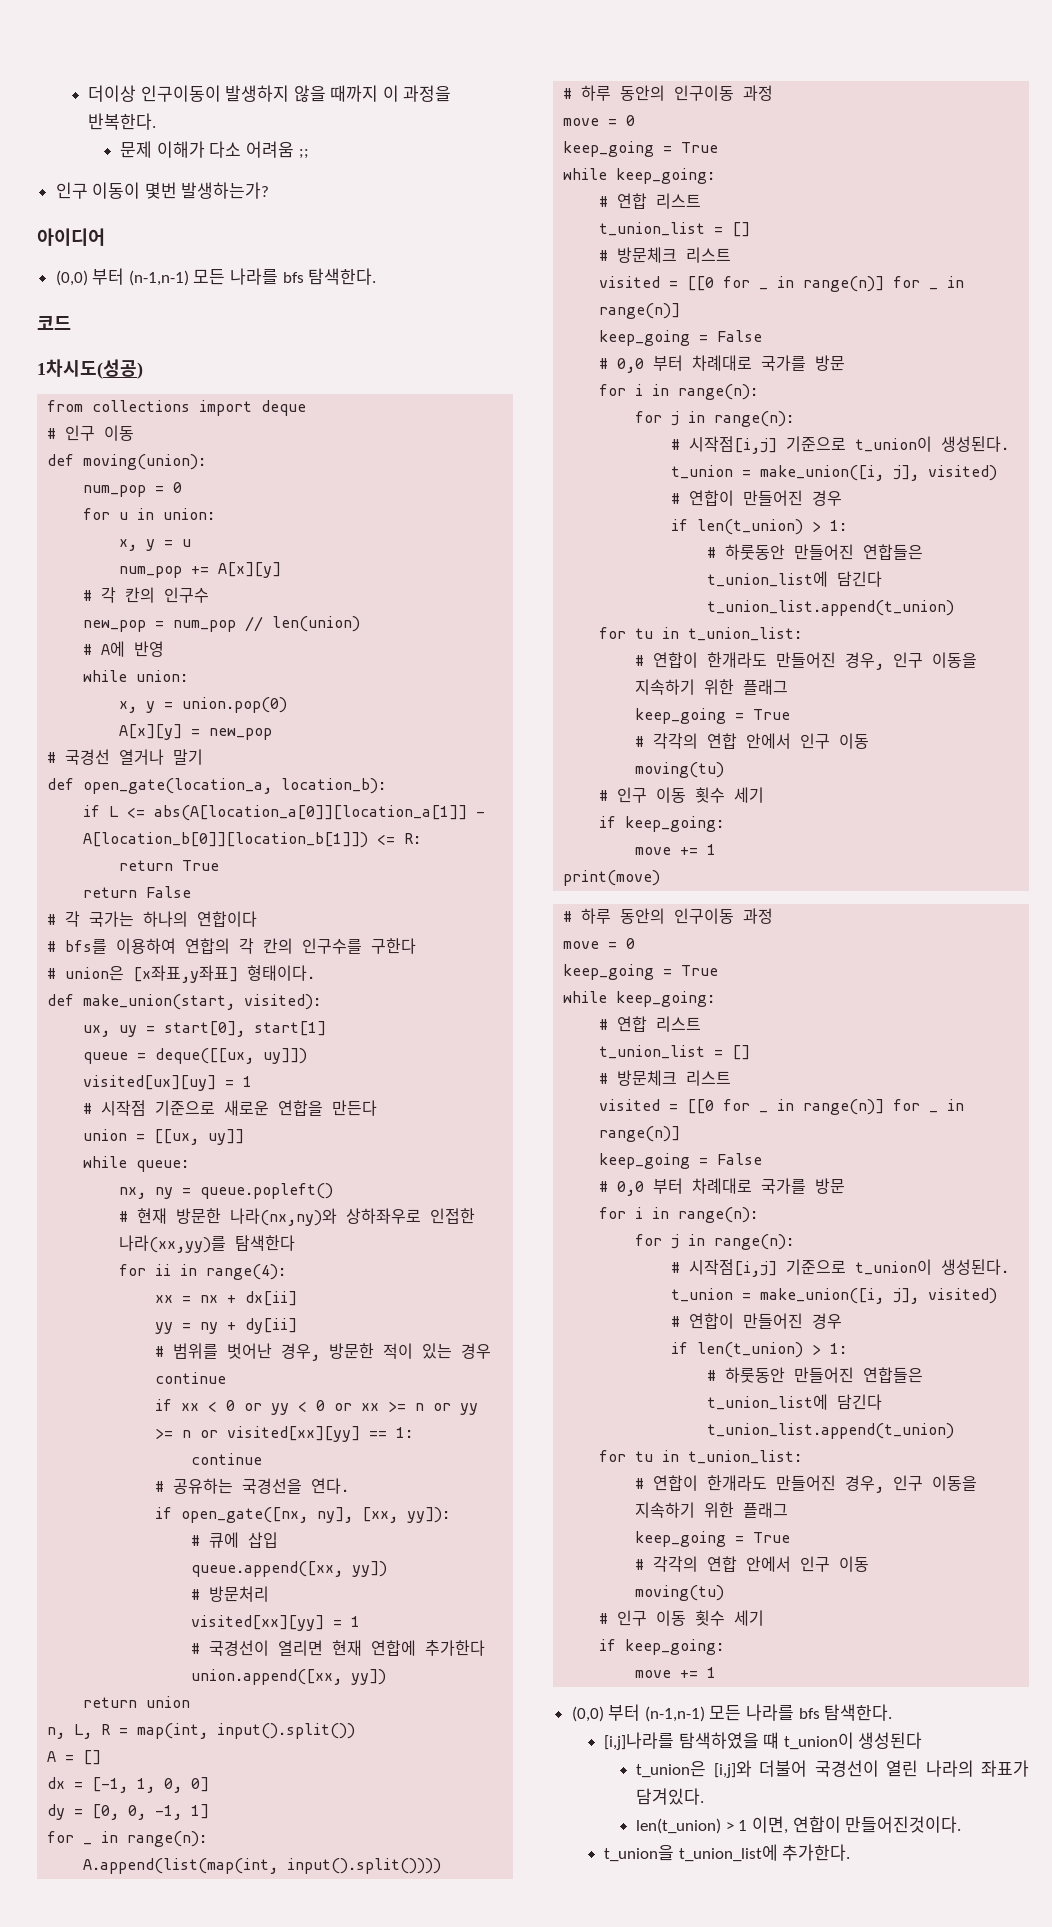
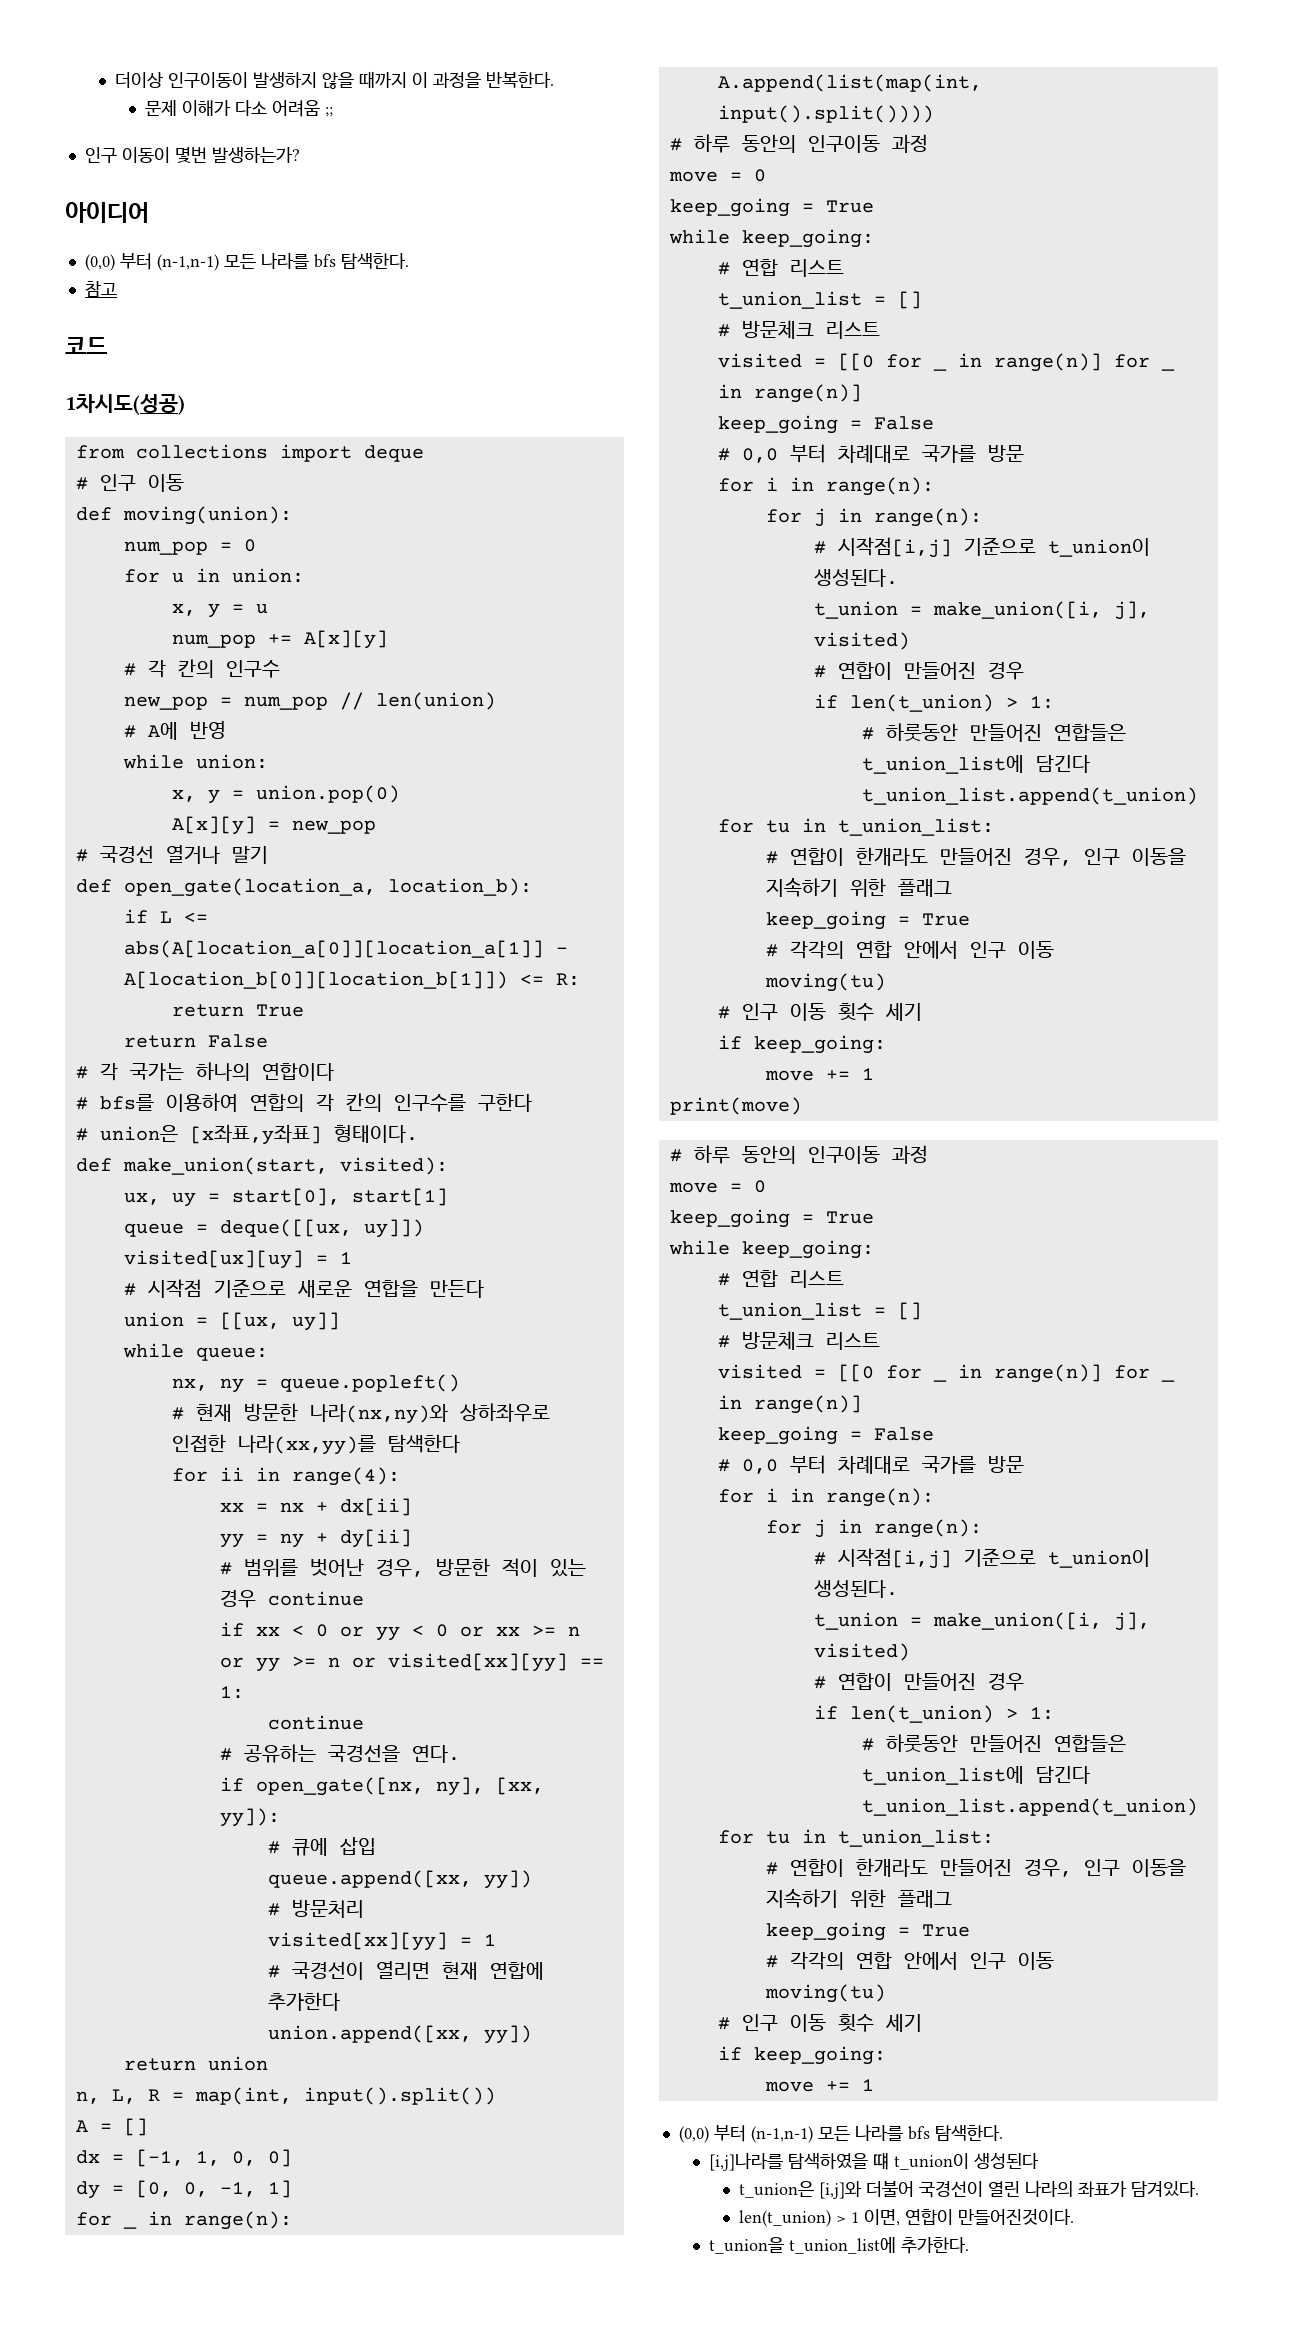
(377, 276) none -> [84,281,117,297] // 참고

